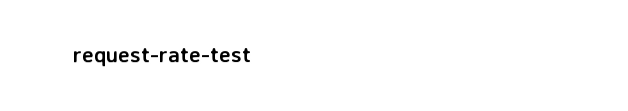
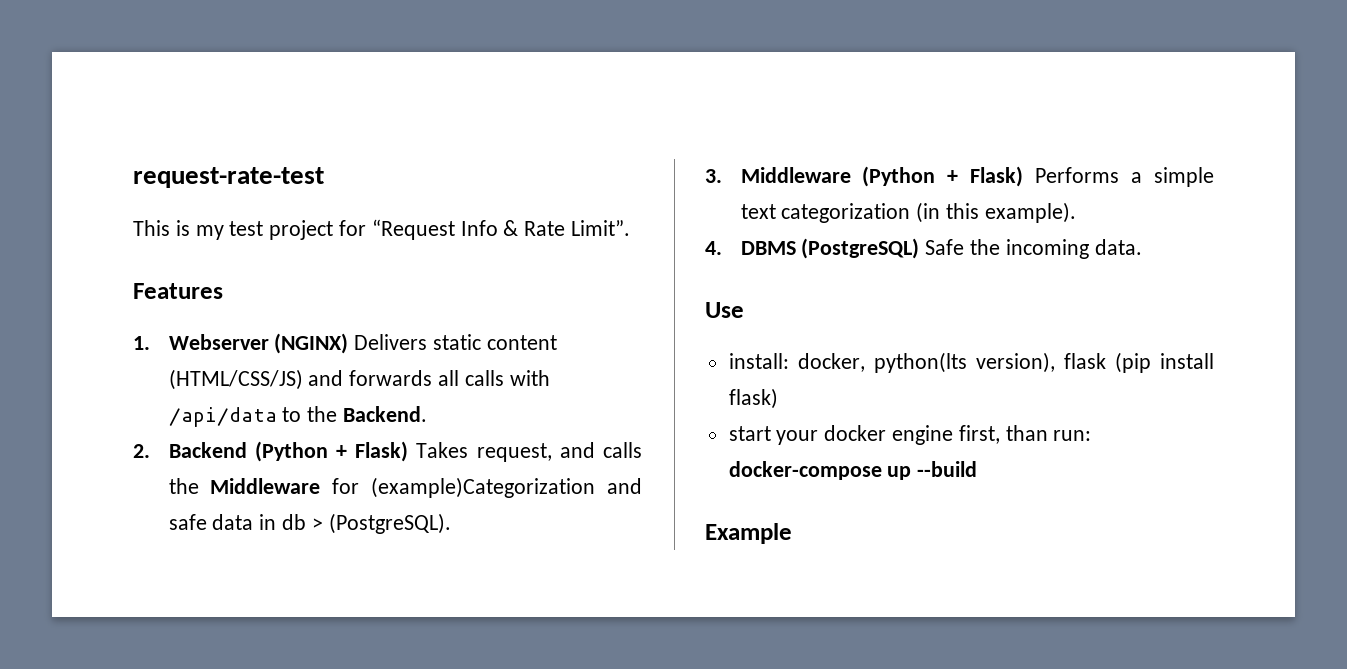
(252, 57) none -> [133,219,631,240] [133,283,223,299] [133,333,557,354] [168,369,550,390] [168,406,428,427] [133,441,642,462] [168,477,642,498] [168,513,451,534] [705,166,1214,187] [740,202,1076,223] [705,238,1142,259] [705,302,744,318] [728,352,1214,373] [728,388,778,409] [728,425,1092,445] [728,461,978,480] [705,523,792,544] // This is my test project for “Request Info & Rate Limit”. // Features // 1. Webserver (NGINX) Delivers static content (HTML/CSS/JS) and forwards all calls with /api/data to the Backend. // 2. Backend (Python + Flask) Takes request, and calls the Middleware for (example)Categorization and safe data in db > (PostgreSQL). // 3. Middleware (Python + Flask) Performs a simple text categorization (in this example). // 4. DBMS (PostgreSQL) Safe the incoming data. // Use // install: docker, python(lts version), flask (pip install flask) // start your docker engine first, than run: docker-compose up --build // Example

